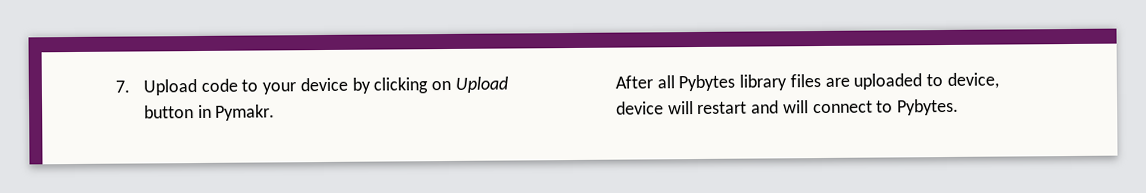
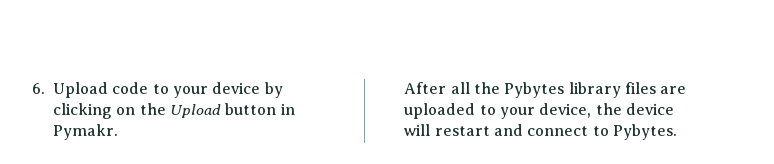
[115,80,130,93] 7. -> [32,83,45,94] 6.
(451, 85) none -> [139,103,166,115] the
(675, 82) none -> [473,82,500,94] the
[946,72,999,89] device, -> [499,103,622,119] your device, the
[782,100,809,114] will -> (523, 130) none

